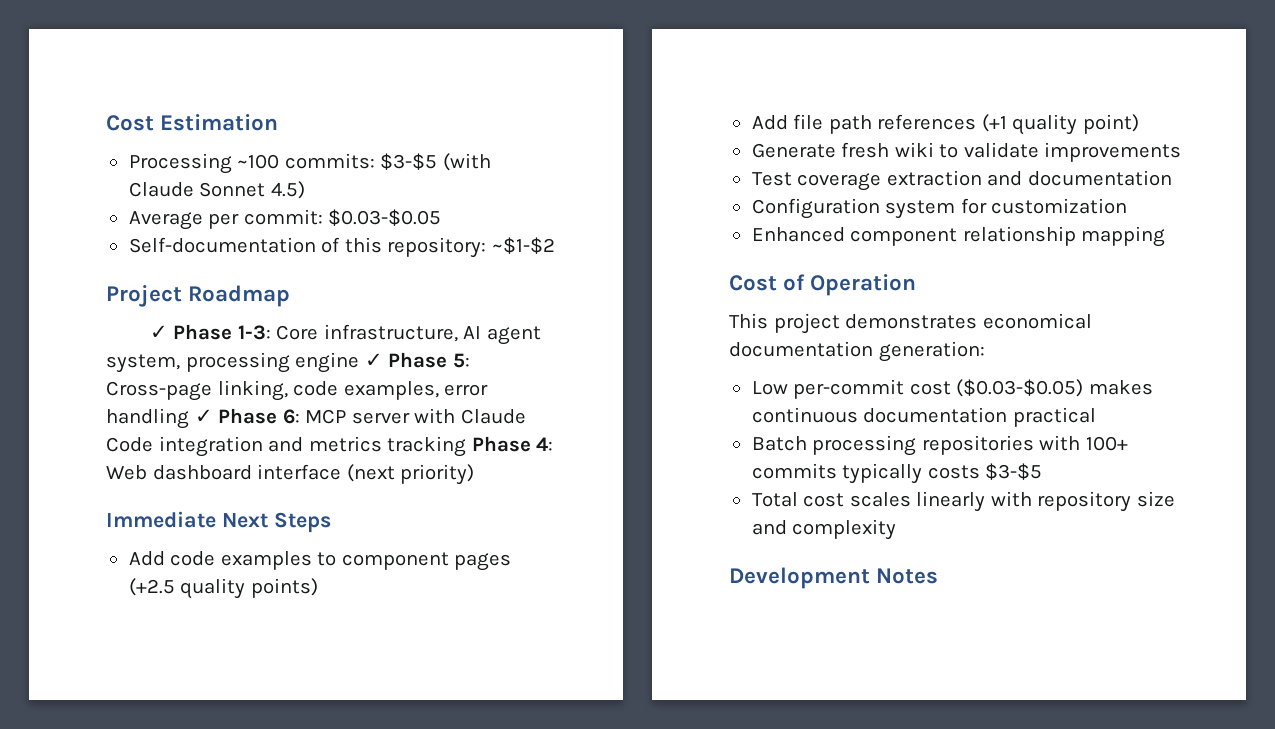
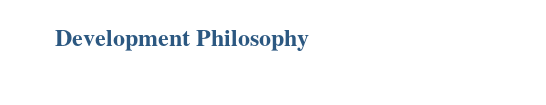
[106,114,279,131] [128,153,491,174] [128,181,305,199] [128,209,442,230] [128,237,555,258] [106,285,291,307] [149,324,542,345] [106,352,470,373] [106,380,489,401] [106,408,526,429] [106,436,554,457] [106,464,475,485] [106,511,331,533] [128,551,512,571] [128,578,318,599] [751,114,1139,135] [751,142,1182,162] [751,170,1172,191] [751,198,1128,219] [751,226,1166,247] [729,274,917,296] [729,313,1092,334] [729,341,985,362] [751,379,1153,399] [751,407,1096,427] [751,435,1128,456] [751,463,1043,484] [751,491,1175,512] [751,519,897,540] [729,567,939,589] Cost Estimation // Processing ~100 commits: $3-$5 (with Claude Sonnet 4.5) // Average per commit: $0.03-$0.05 // Self-documentation of this repository: ~$1-$2 // Project Roadmap // ✓ Phase 1-3: Core infrastructure, AI agent system, processing engine ✓ Phase 5: Cross-page linking, code examples, error handling ✓ Phase 6: MCP server with Claude Code integration and metrics tracking Phase 4: Web dashboard interface (next priority) // Immediate Next Steps // Add code examples to component pages (+2.5 quality points) // Add file path references (+1 quality point) // Generate fresh wiki to validate improvements // Test coverage extraction and documentation // Configuration system for customization // Enhanced component relationship mapping // Cost of Operation // This project demonstrates economical documentation generation: // Low per-commit cost ($0.03-$0.05) makes continuous documentation practical // Batch processing repositories with 100+ commits typically costs $3-$5 // Total cost scales linearly with repository size and complexity // Development Notes -> [55,30,310,51] Development Philosophy

